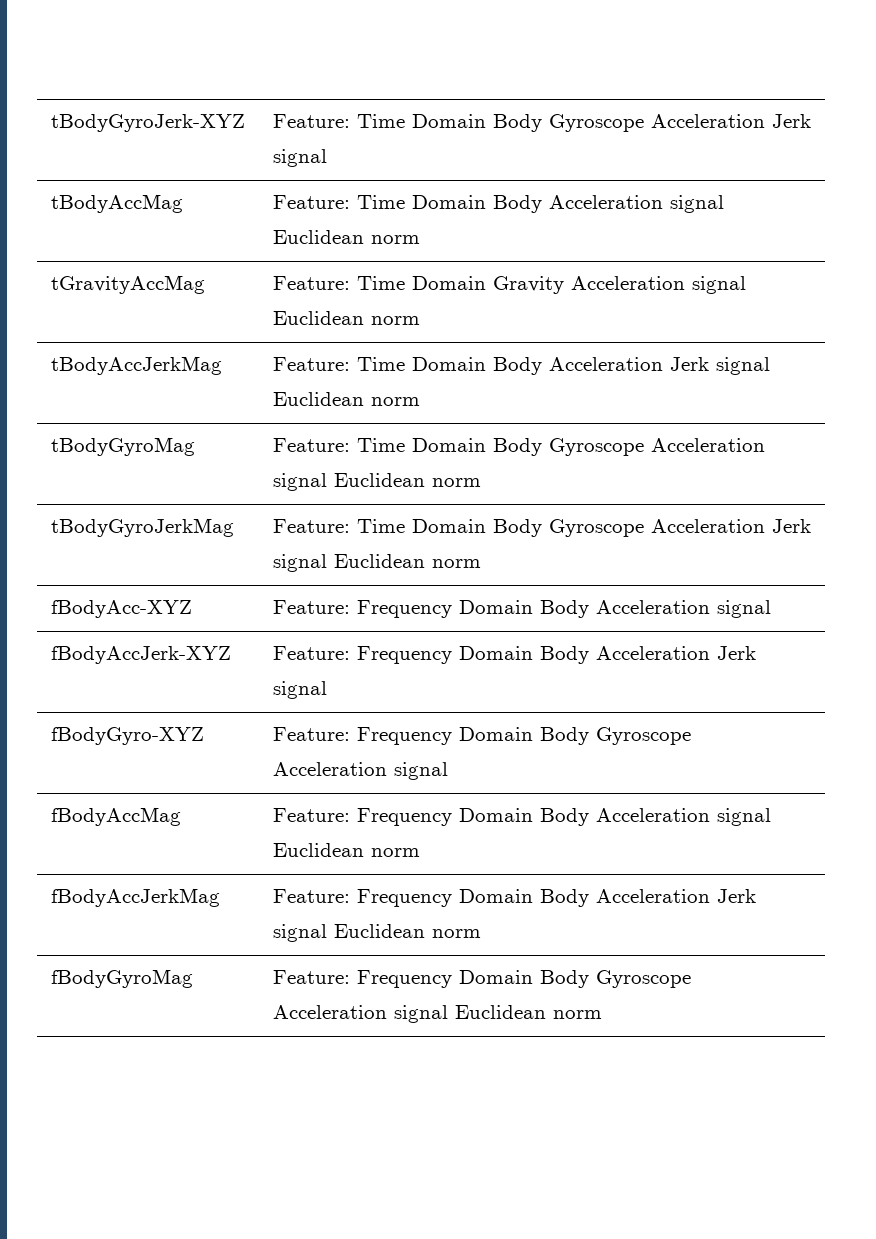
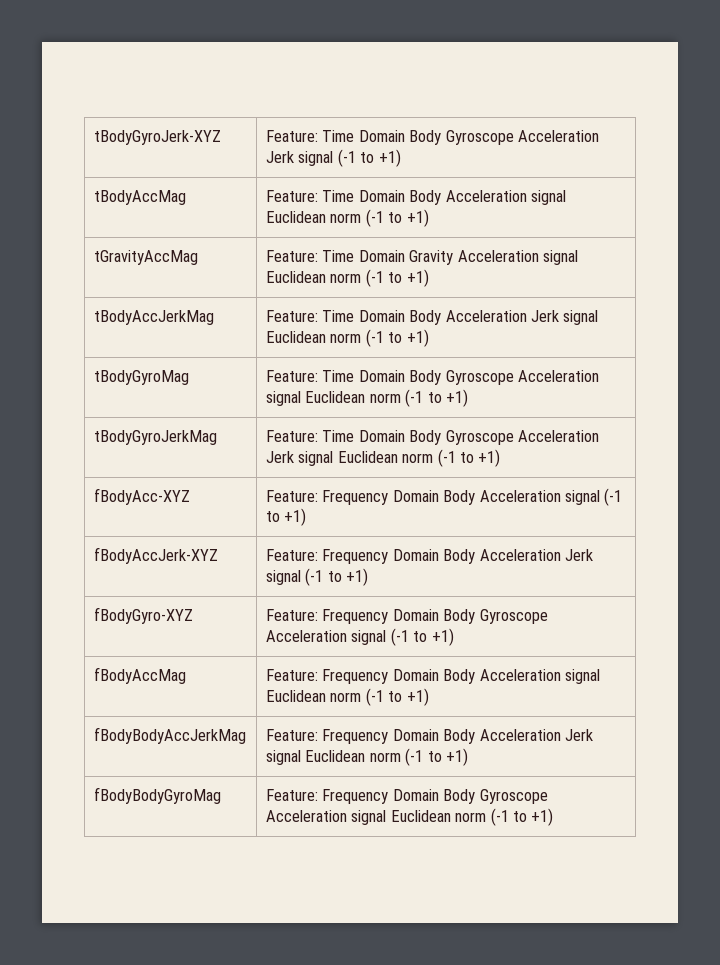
(327, 158) none -> [337,149,401,167] (-1 to +1)
(420, 239) none -> [365,209,429,227] (-1 to +1)
(420, 320) none -> [365,269,429,287] (-1 to +1)
(420, 401) none -> [365,329,429,347] (-1 to +1)
(481, 482) none -> [405,389,468,407] (-1 to +1)
(481, 563) none -> [437,449,501,467] (-1 to +1)
(771, 609) none -> [604,488,623,506] [265,508,307,526] (-1 to +1)
(327, 690) none -> [305,568,369,586] (-1 to +1)
(448, 771) none -> [390,628,454,646] (-1 to +1)
[50,888,220,907] // fBodyAccJerkMag -> [365,688,429,706] [93,727,246,744] (-1 to +1) // fBodyBodyAccJerkMag
[50,969,193,988] // fBodyGyroMag -> [405,748,468,766] [93,787,221,804] (-1 to +1) // fBodyBodyGyroMag
(602, 1014) none -> [490,808,554,826] (-1 to +1)

